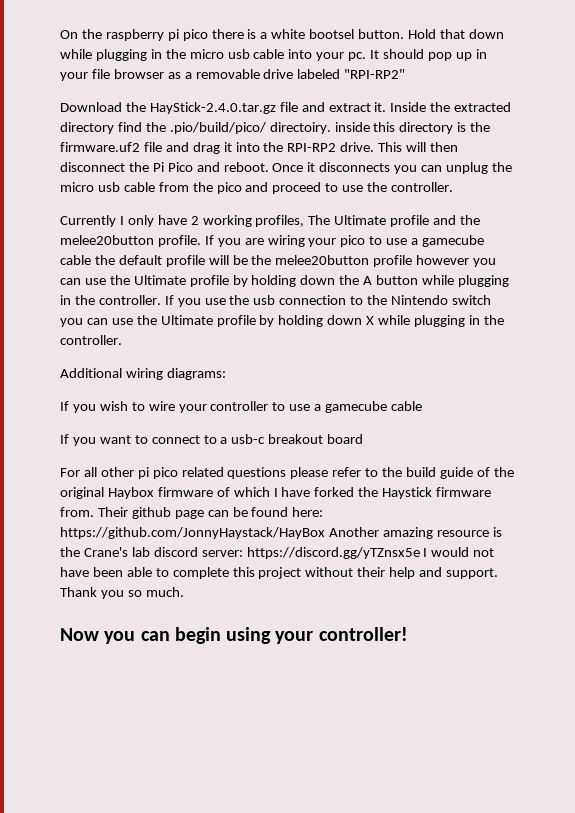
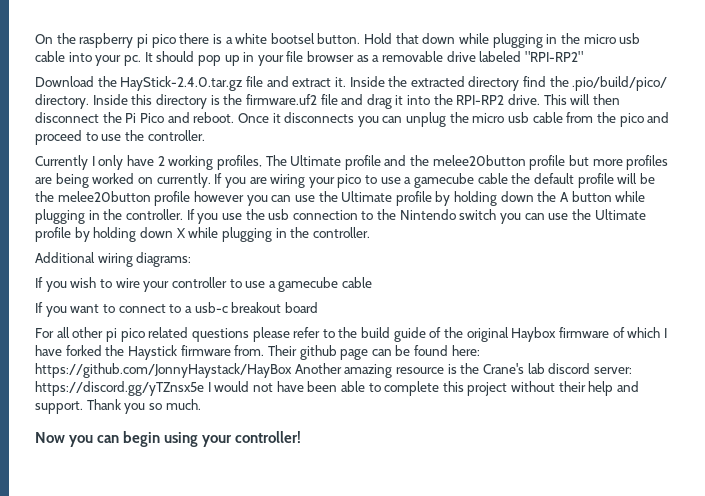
[269,122,370,134] directoiry. inside -> [35,94,128,109] directory. Inside
[157,235,201,247] profile. -> [529,155,669,170] [35,173,211,188] profile but more profiles are being worked on currently.

